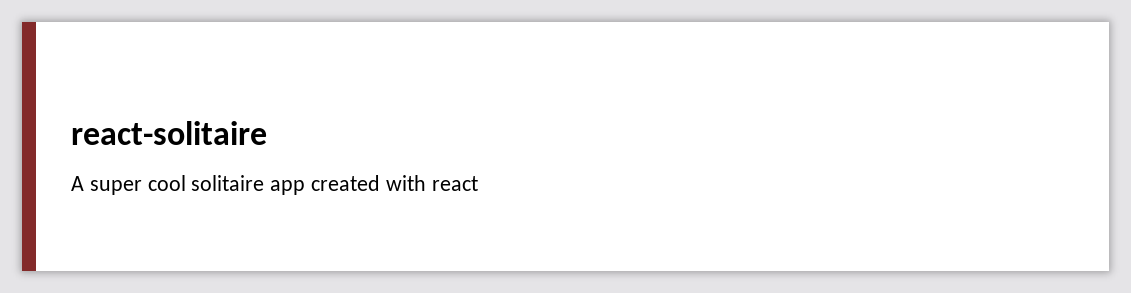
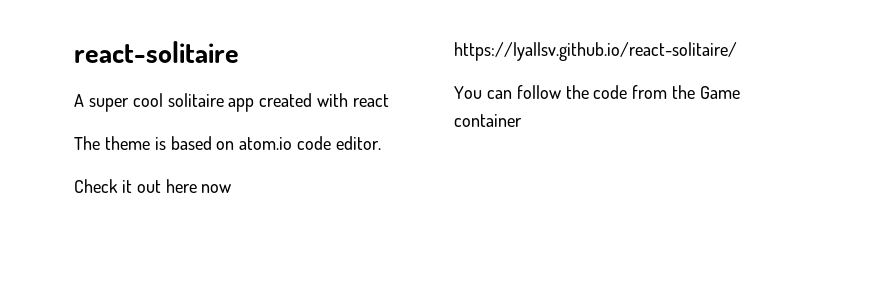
(478, 183) none -> [74,136,382,150] [74,179,232,193] [454,42,737,61] [454,85,741,99] [454,114,522,127] // The theme is based on atom.io code editor. // Check it out here now https://lyallsv.github.io/react-solitaire/ // You can follow the code from the Game container

